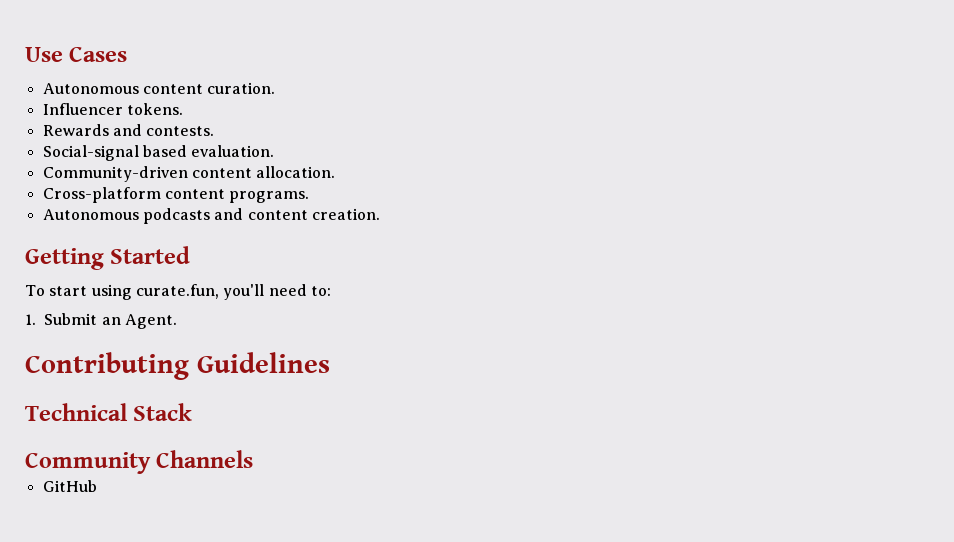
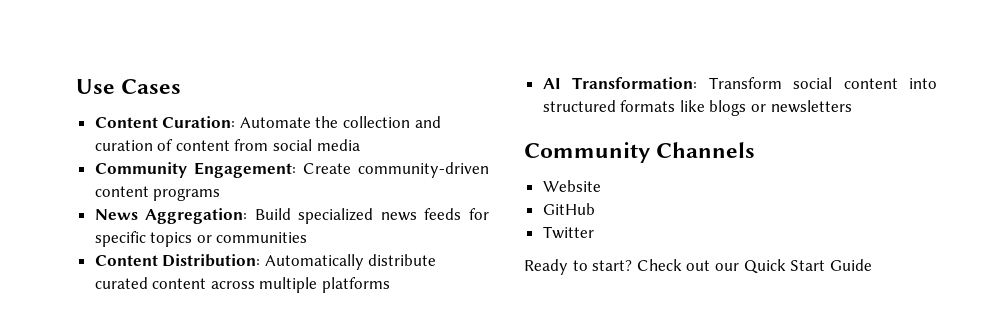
[42,82,276,94] [42,103,183,115] [42,124,215,136] [42,145,275,161] [42,166,336,182] [42,187,310,203] [42,208,380,224] [25,246,191,270] [25,284,331,300] [25,313,178,329] [25,352,330,380] [25,403,193,421] Autonomous content curation. // Influencer tokens. // Rewards and contests. // Social-signal based evaluation. // Community-driven content allocation. // Cross-platform content programs. // Autonomous podcasts and content creation. // Getting Started // To start using curate.fun, you'll need to: // 1. Submit an Agent. // Contributing Guidelines // Technical Stack -> [94,116,441,128] [94,139,360,151] [94,162,490,178] [94,186,221,201] [94,208,490,224] [94,231,308,247] [94,254,437,270] [94,277,391,293] [542,77,937,89] [542,100,852,116] Content Curation: Automate the collection and curation of content from social media // Community Engagement: Create community-driven content programs // News Aggregation: Build specialized news feeds for specific topics or communities // Content Distribution: Automatically distribute curated content across multiple platforms // AI Transformation: Transform social content into structured formats like blogs or newsletters
(254, 459) none -> [542,180,601,192] // Website
(97, 486) none -> [542,226,594,239] [524,259,872,275] // Twitter // Ready to start? Check out our Quick Start Guide

